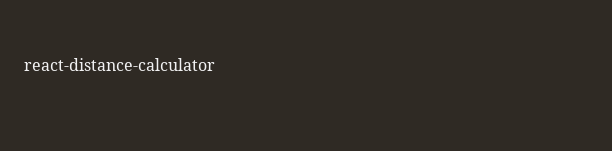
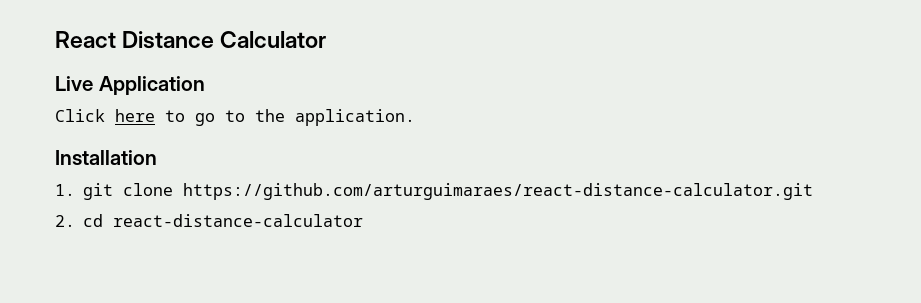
(24, 64) none -> [55,31,327,49] [55,76,205,95] [55,109,415,126] [55,150,157,165] [55,183,814,200] [55,214,104,227] React Distance Calculator // Live Application // Click here to go to the application. // Installation // 1. git clone https://github.com/arturguimaraes/react-distance-calculator.git // 2. cd

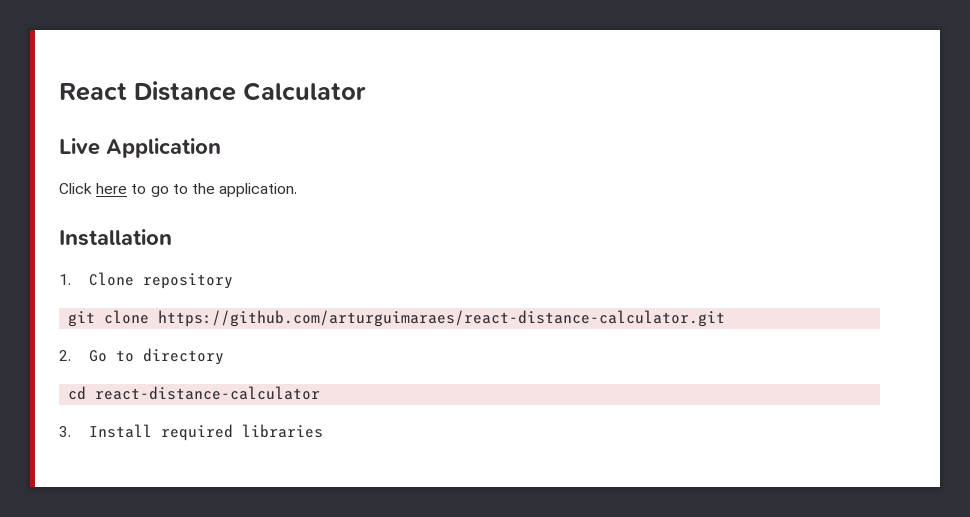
(75, 190) none -> [89,272,234,289] Clone repository //
(75, 221) none -> [89,348,225,365] Go to directory //
(364, 220) none -> [59,424,324,441] // 3. Install required libraries

